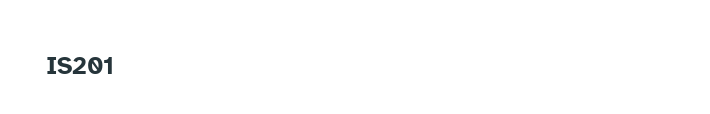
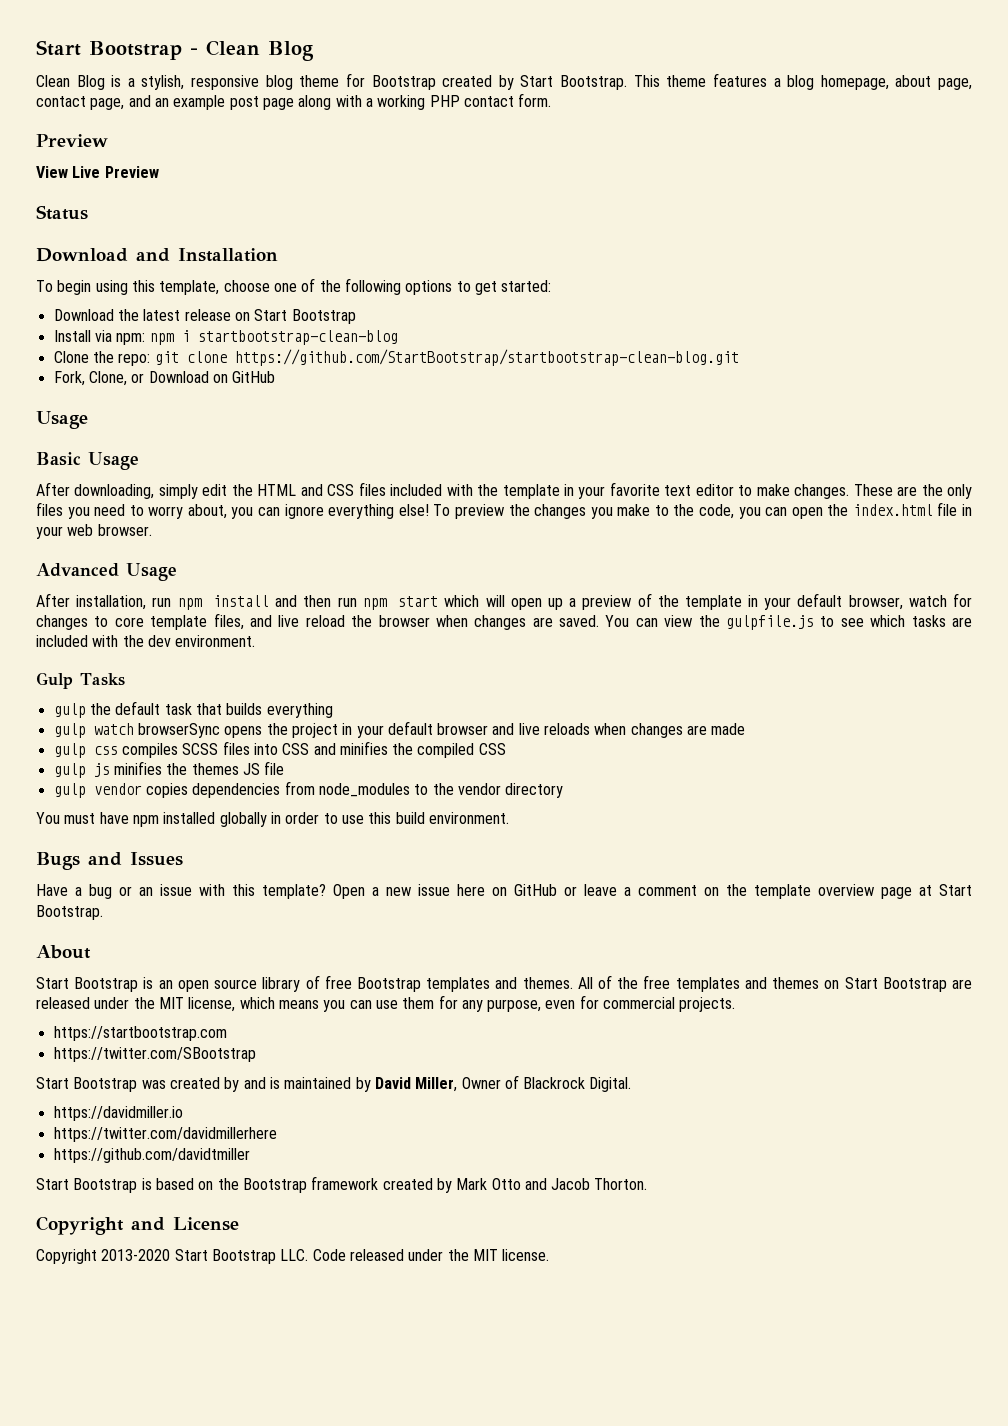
[46,57,114,74] IS201 -> [36,40,314,61] [36,73,972,90] [36,93,552,110] [36,134,108,147] [36,166,159,178] [36,205,88,220] [36,248,278,262] [36,278,552,295] [53,309,356,324] [53,330,398,345] [53,349,739,366] [53,371,276,386] [36,411,88,429] [36,452,139,470] [36,482,973,499] [36,502,973,519] [36,524,152,539] [36,563,177,581] [36,593,972,610] [36,613,973,630] [36,635,256,647] [36,672,125,689] [53,701,333,718] [53,721,746,738] [53,741,506,758] [53,761,285,778] [53,781,564,798] [36,812,509,827] [36,852,183,870] [36,884,972,899] [36,905,103,920] [36,945,91,959] [36,975,973,992] [36,995,736,1012] [53,1026,227,1041] [53,1047,256,1062] [36,1075,632,1092] [53,1106,183,1121] [53,1127,277,1142] [53,1148,250,1163] [36,1176,648,1193] [36,1216,239,1235] [36,1249,550,1264] Start Bootstrap - Clean Blog // Clean Blog is a stylish, responsive blog theme for Bootstrap created by Start Bootstrap. This theme features a blog homepage, about page, contact page, and an example post page along with a working PHP contact form. // Preview // View Live Preview // Status // Download and Installation // To begin using this template, choose one of the following options to get started: // Download the latest release on Start Bootstrap // Install via npm: npm i startbootstrap-clean-blog // Clone the repo: git clone https://github.com/StartBootstrap/startbootstrap-clean-blog.git // Fork, Clone, or Download on GitHub // Usage // Basic Usage // After downloading, simply edit the HTML and CSS files included with the template in your favorite text editor to make changes. These are the only files you need to worry about, you can ignore everything else! To preview the changes you make to the code, you can open the index.html file in your web browser. // Advanced Usage // After installation, run npm install and then run npm start which will open up a preview of the template in your default browser, watch for changes to core template files, and live reload the browser when changes are saved. You can view the gulpfile.js to see which tasks are included with the dev environment. // Gulp Tasks // gulp the default task that builds everything // gulp watch browserSync opens the project in your default browser and live reloads when changes are made // gulp css compiles SCSS files into CSS and minifies the compiled CSS // gulp js minifies the themes JS file // gulp vendor copies dependencies from node_modules to the vendor directory // You must have npm installed globally in order to use this build environment. // Bugs and Issues // Have a bug or an issue with this template? Open a new issue here on GitHub or leave a comment on the template overview page at Start Bootstrap. // About // Start Bootstrap is an open source library of free Bootstrap templates and themes. All of the free templates and themes on Start Bootstrap are released under the MIT license, which means you can use them for any purpose, even for commercial projects. // https://startbootstrap.com // https://twitter.com/SBootstrap // Start Bootstrap was created by and is maintained by David Miller, Owner of Blackrock Digital. // https://davidmiller.io // https://twitter.com/davidmillerhere // https://github.com/davidtmiller // Start Bootstrap is based on the Bootstrap framework created by Mark Otto and Jacob Thorton. // Copyright and License // Copyright 2013-2020 Start Bootstrap LLC. Code released under the MIT license.

